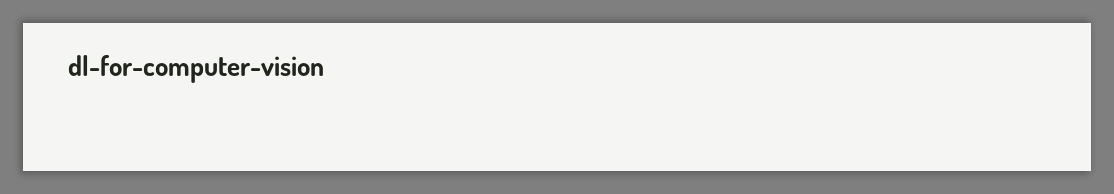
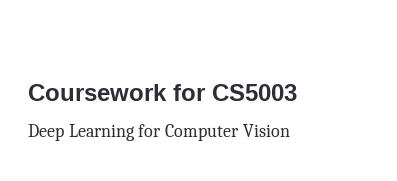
[68,55,324,83] dl-for-computer-vision -> [28,84,297,101] [28,124,290,141] Coursework for CS5003 // Deep Learning for Computer Vision

